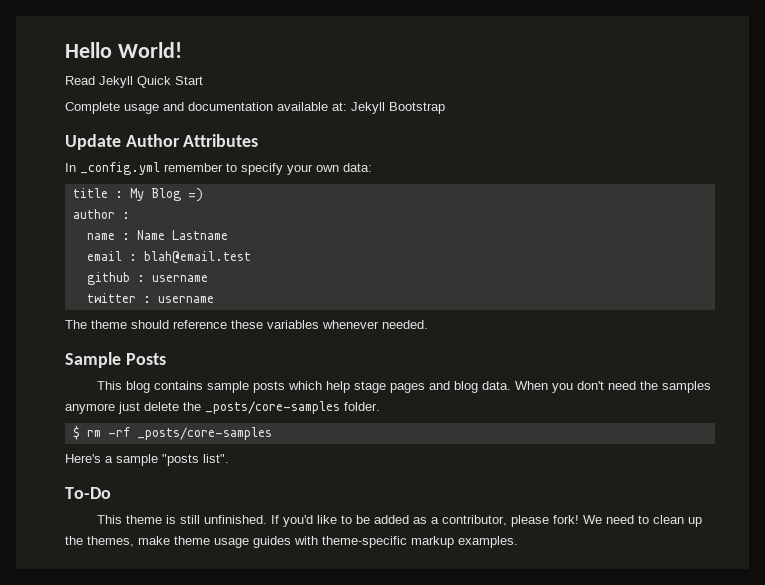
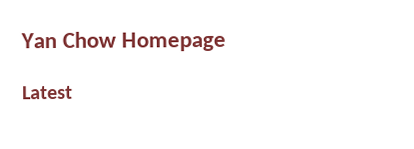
[65,42,182,58] [65,76,203,88] [65,102,445,114] [65,134,259,150] [65,162,372,175] [72,188,203,202] [72,209,130,219] [86,230,228,240] [86,251,251,264] [86,272,208,285] [86,293,214,303] [65,320,428,329] [65,352,166,368] [97,381,712,393] [65,401,380,414] [72,426,272,440] [65,454,229,466] [65,487,111,499] [97,515,703,527] [65,536,518,548] Hello World! // Read Jekyll Quick Start // Complete usage and documentation available at: Jekyll Bootstrap // Update Author Attributes // In _config.yml remember to specify your own data: // title : My Blog =) // author : // name : Name Lastname // email : blah@email.test // github : username // twitter : username // The theme should reference these variables whenever needed. // Sample Posts // This blog contains sample posts which help stage pages and blog data. When you don't need the samples anymore just delete the _posts/core-samples folder. // $ rm -rf _posts/core-samples // Here's a sample "posts list". // To-Do // This theme is still unfinished. If you'd like to be added as a contributor, please fork! We need to clean up the themes, make theme usage guides with theme-specific markup examples. -> [20,31,227,52] [22,85,73,100] Yan Chow Homepage // Latest

